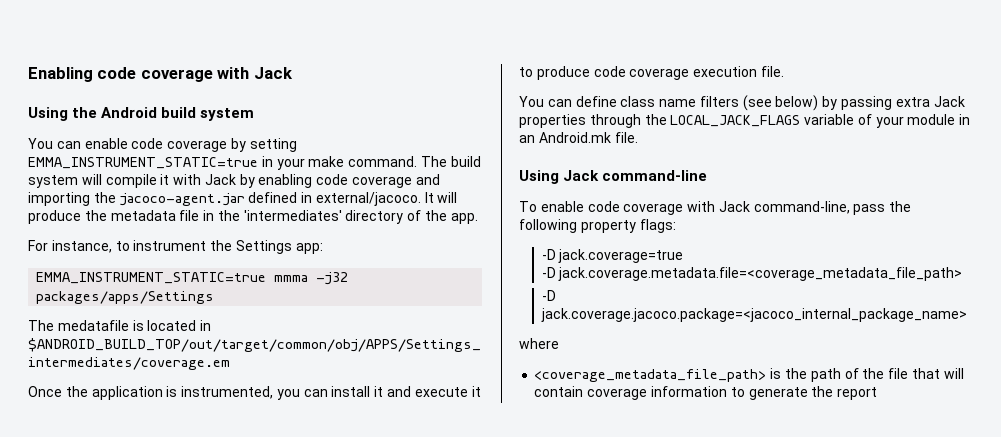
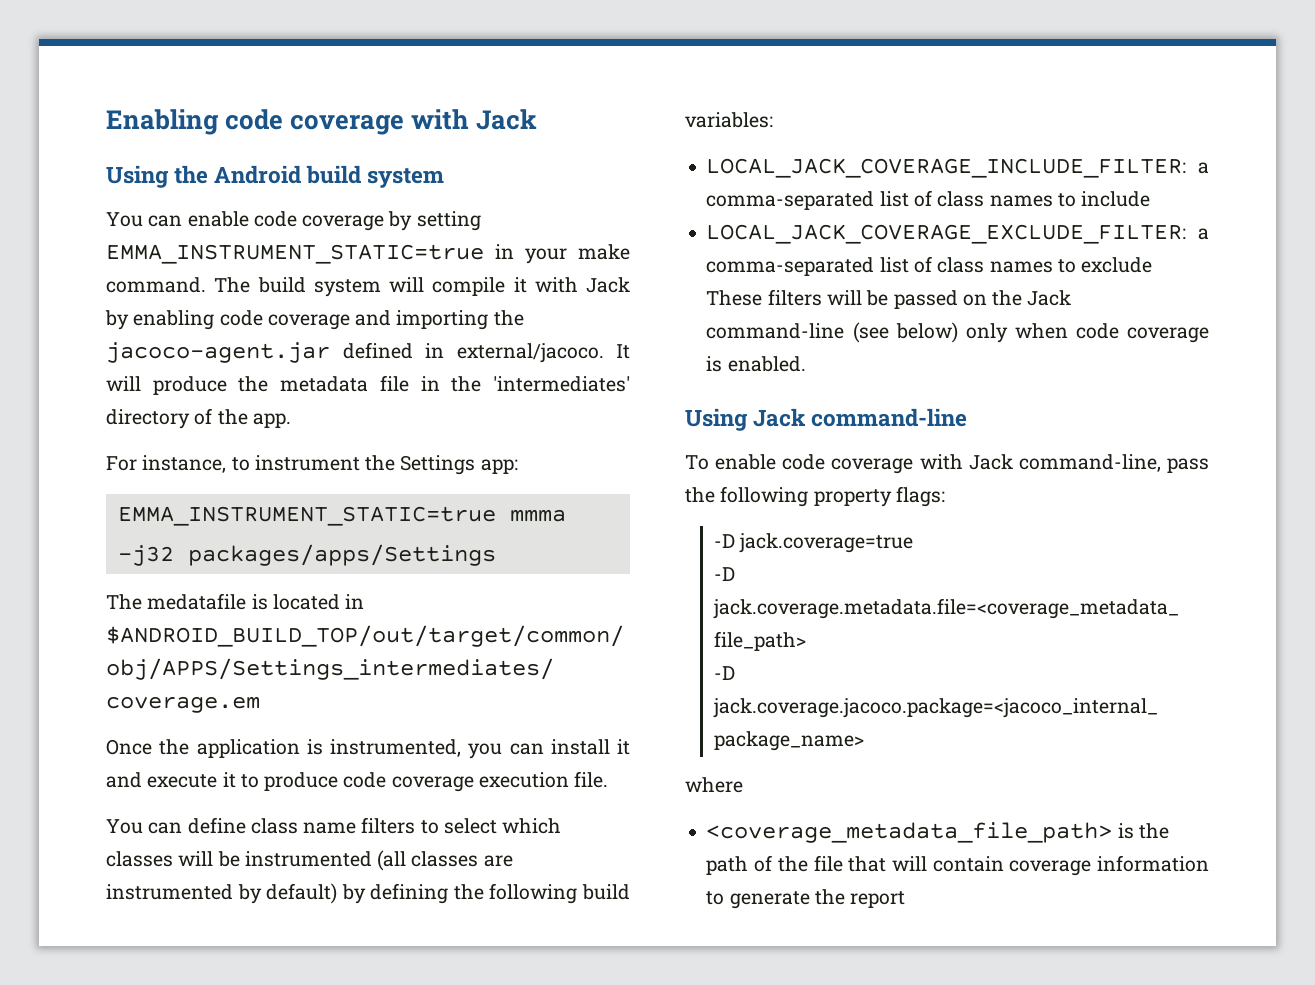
[742,95,965,111] [519,114,971,128] [519,132,638,143] (see below) by passing extra Jack properties through the LOCAL_JACK_FLAGS variable of your module in an Android.mk file. -> [420,818,562,834] [106,850,513,871] [106,883,630,904] [685,112,773,128] [706,158,1209,178] [706,190,1151,210] [706,224,1209,244] [706,256,1153,276] [706,289,1072,309] [706,322,1209,343] [706,356,806,372] to select which classes will be instrumented (all classes are instrumented by default) by defining the following build variables: // LOCAL_JACK_COVERAGE_INCLUDE_FILTER: a comma-separated list of class names to include // LOCAL_JACK_COVERAGE_EXCLUDE_FILTER: a comma-separated list of class names to exclude These filters will be passed on the Jack command-line (see below) only when code coverage is enabled.

